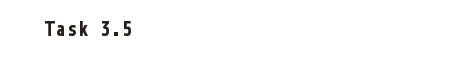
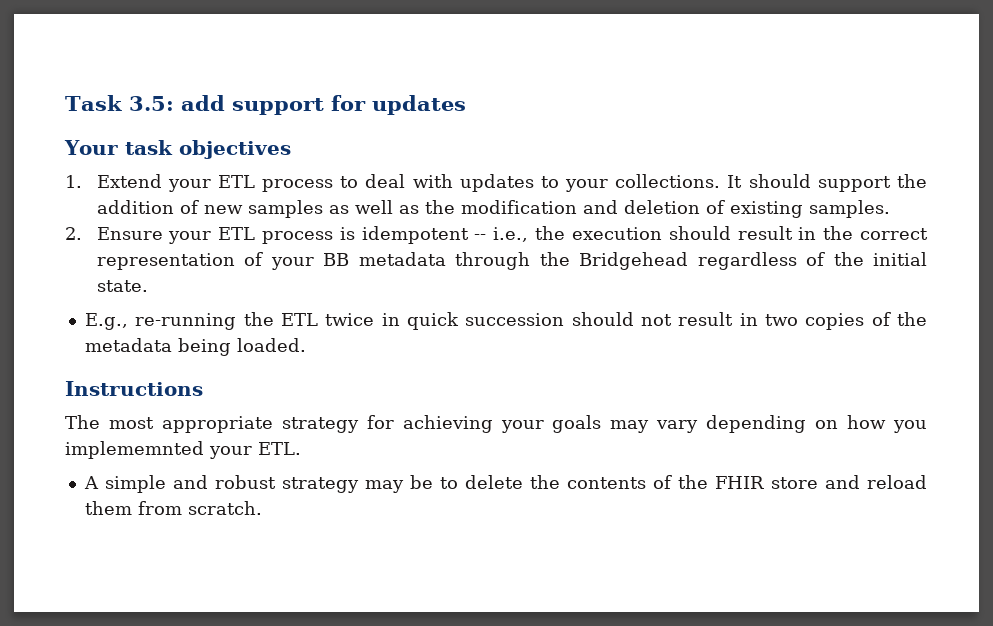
[99,21,132,36] 3.5 -> [128,95,466,115] [64,140,291,159] [65,174,927,192] [96,200,890,218] [65,226,928,244] [96,252,927,270] [96,280,148,292] [84,312,928,330] [84,338,306,356] [65,381,203,396] [65,415,927,433] [65,441,301,459] [83,475,928,493] [84,501,262,515] 3.5: add support for updates // Your task objectives // 1. Extend your ETL process to deal with updates to your collections. It should support the addition of new samples as well as the modification and deletion of existing samples. // 2. Ensure your ETL process is idempotent -- i.e., the execution should result in the correct representation of your BB metadata through the Bridgehead regardless of the initial state. // E.g., re-running the ETL twice in quick succession should not result in two copies of the metadata being loaded. // Instructions // The most appropriate strategy for achieving your goals may vary depending on how you implememnted your ETL. // A simple and robust strategy may be to delete the contents of the FHIR store and reload them from scratch.

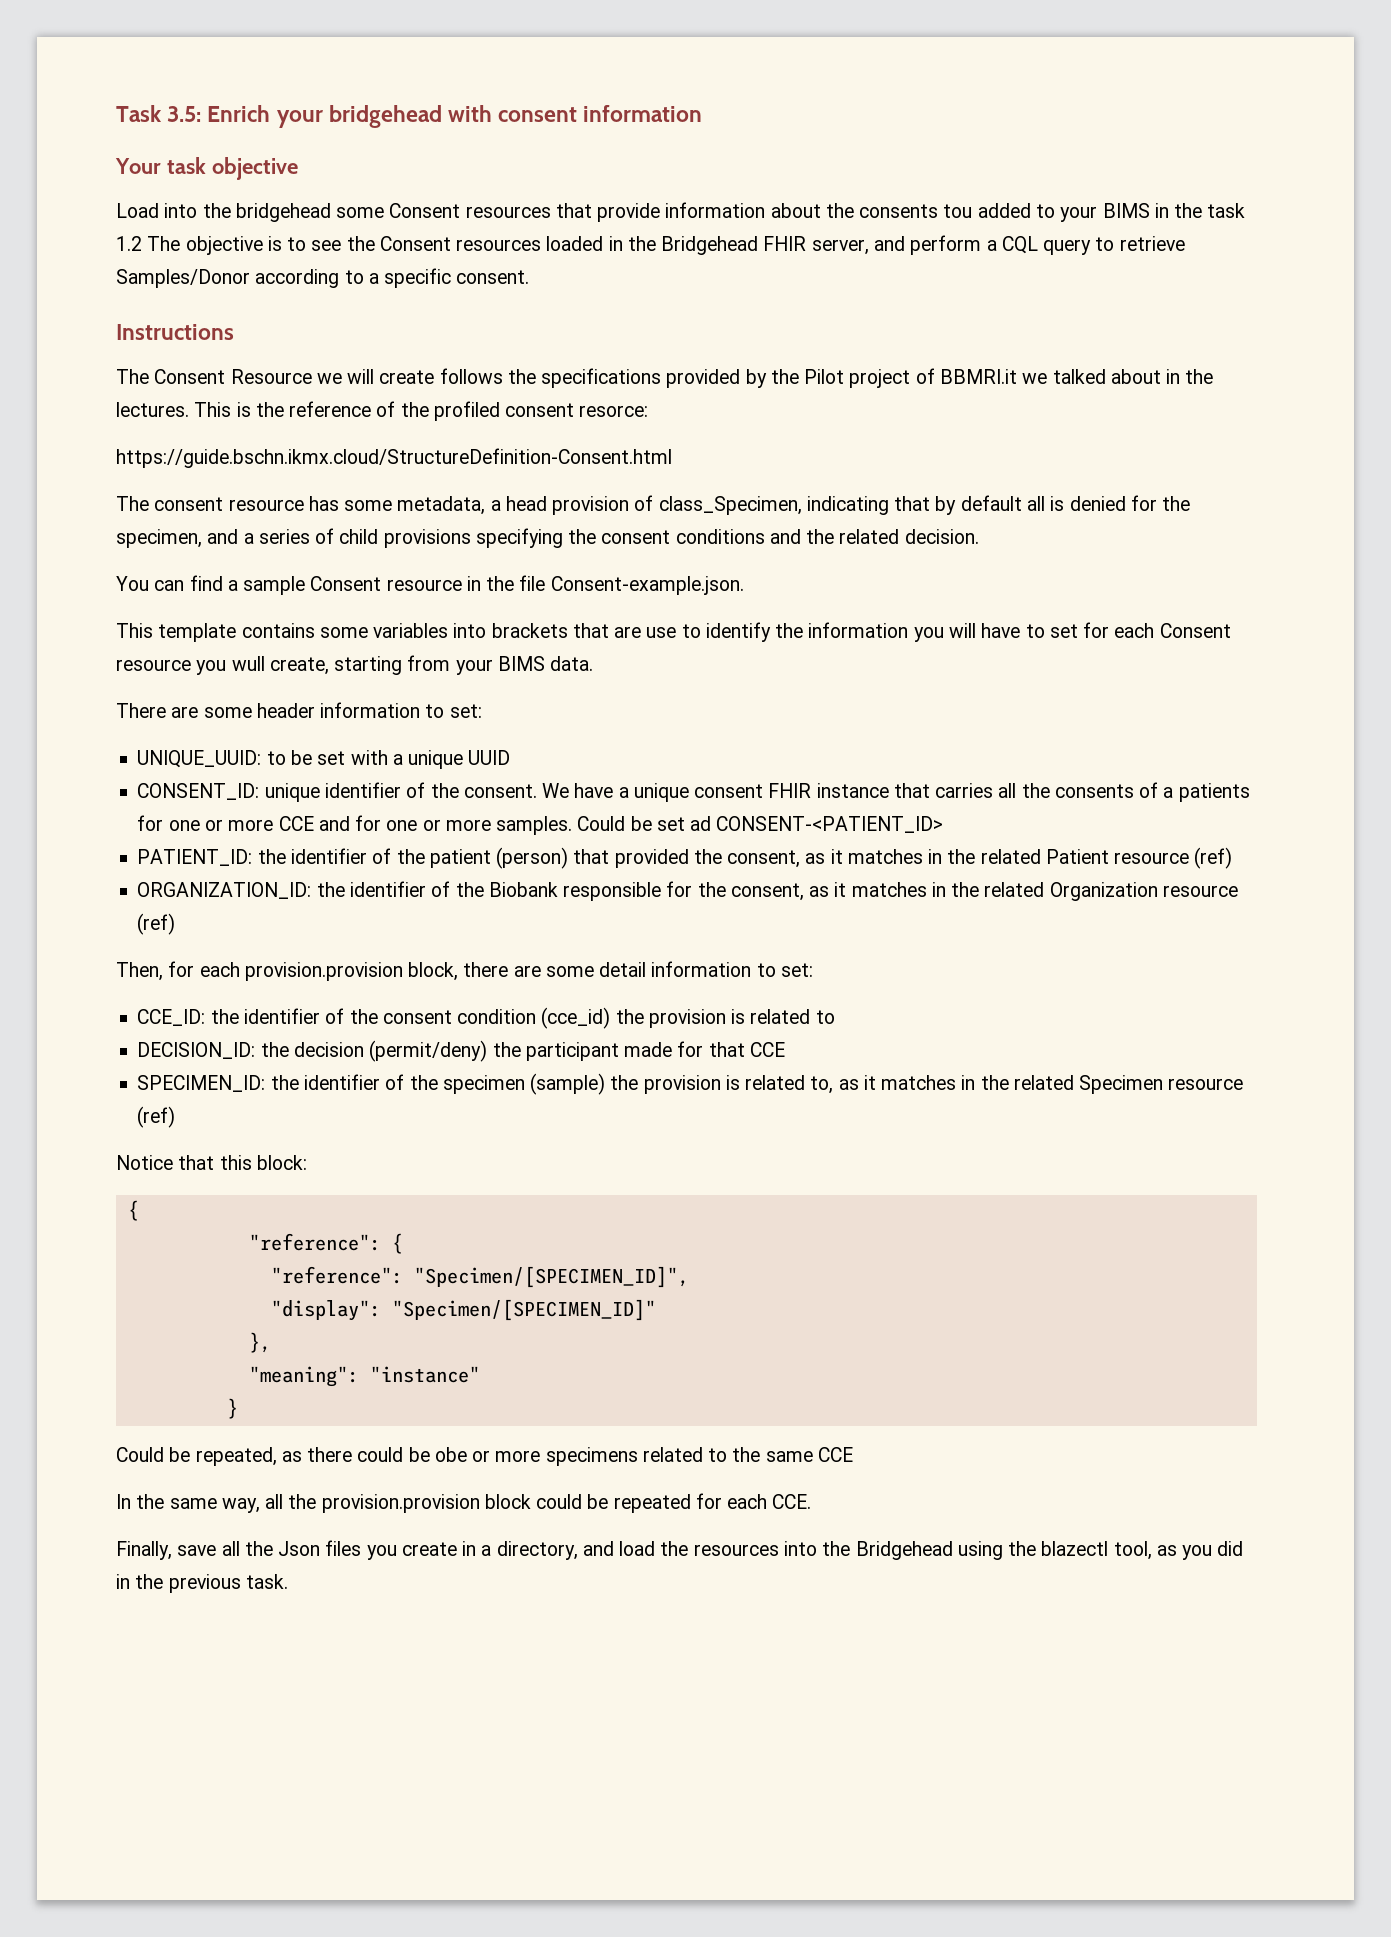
[180,95,466,115] [64,140,291,159] [65,174,927,192] [96,200,890,218] [65,226,928,244] [96,252,927,270] [96,280,148,292] [84,312,928,330] [84,338,306,356] [65,381,203,396] [65,415,927,433] [65,441,301,459] [83,475,928,493] [84,501,262,515] add support for updates // Your task objectives // 1. Extend your ETL process to deal with updates to your collections. It should support the addition of new samples as well as the modification and deletion of existing samples. // 2. Ensure your ETL process is idempotent -- i.e., the execution should result in the correct representation of your BB metadata through the Bridgehead regardless of the initial state. // E.g., re-running the ETL twice in quick succession should not result in two copies of the metadata being loaded. // Instructions // The most appropriate strategy for achieving your goals may vary depending on how you implememnted your ETL. // A simple and robust strategy may be to delete the contents of the FHIR store and reload them from scratch. -> [207,105,703,128] [115,157,298,180] [116,202,1246,222] [116,235,1185,255] [116,268,530,288] [116,324,234,340] [116,368,1214,388] [116,401,649,421] [116,448,672,468] [116,495,1191,515] [116,528,979,548] [116,575,744,595] [116,622,1231,642] [116,655,594,675] [116,702,482,718] [137,750,511,769] [137,782,1250,802] [137,815,944,835] [137,847,1233,869] [137,881,1238,901] [137,913,176,935] [116,961,813,981] [137,1007,835,1029] [137,1040,785,1062] [137,1073,1244,1095] [137,1106,176,1128] [116,1155,307,1170] [127,1200,139,1221] [248,1233,403,1254] [270,1266,689,1288] [270,1299,656,1321] [248,1332,271,1353] [248,1366,480,1387] [226,1398,238,1419] [116,1447,853,1466] [116,1493,812,1513] [116,1540,1244,1560] [116,1574,288,1593] Enrich your bridgehead with consent information // Your task objective // Load into the bridgehead some Consent resources that provide information about the consents tou added to your BIMS in the task 1.2 The objective is to see the Consent resources loaded in the Bridgehead FHIR server, and perform a CQL query to retrieve Samples/Donor according to a specific consent. // Instructions // The Consent Resource we will create follows the specifications provided by the Pilot project of BBMRI.it we talked about in the lectures. This is the reference of the profiled consent resorce: // https://guide.bschn.ikmx.cloud/StructureDefinition-Consent.html // The consent resource has some metadata, a head provision of class_Specimen, indicating that by default all is denied for the specimen, and a series of child provisions specifying the consent conditions and the related decision. // You can find a sample Consent resource in the file Consent-example.json. // This template contains some variables into brackets that are use to identify the information you will have to set for each Consent resource you wull create, starting from your BIMS data. // There are some header information to set: // UNIQUE_UUID: to be set with a unique UUID // CONSENT_ID: unique identifier of the consent. We have a unique consent FHIR instance that carries all the consents of a patients for one or more CCE and for one or more samples. Could be set ad CONSENT-<PATIENT_ID> // PATIENT_ID: the identifier of the patient (person) that provided the consent, as it matches in the related Patient resource (ref) // ORGANIZATION_ID: the identifier of the Biobank responsible for the consent, as it matches in the related Organization resource (ref) // Then, for each provision.provision block, there are some detail information to set: // CCE_ID: the identifier of the consent condition (cce_id) the provision is related to // DECISION_ID: the decision (permit/deny) the participant made for that CCE // SPECIMEN_ID: the identifier of the specimen (sample) the provision is related to, as it matches in the related Specimen resource (ref) // Notice that this block: // { // "reference": { // "reference": "Specimen/[SPECIMEN_ID]", // "display": "Specimen/[SPECIMEN_ID]" // }, // "meaning": "instance" // } // Could be repeated, as there could be obe or more specimens related to the same CCE // In the same way, all the provision.provision block could be repeated for each CCE. // Finally, save all the Json files you create in a directory, and load the resources into the Bridgehead using the blazectl tool, as you did in the previous task.

